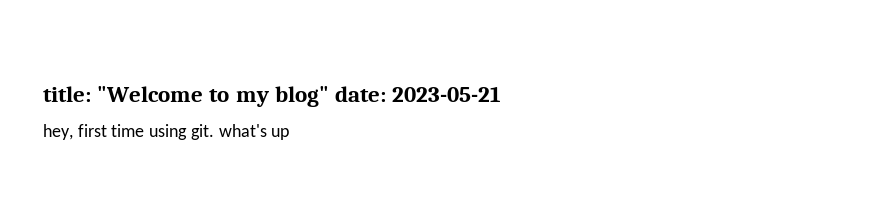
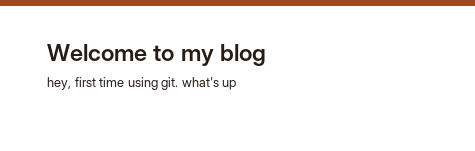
[43,86,502,107] title: "Welcome to my blog" date: 2023-05-21 -> [47,44,267,66] Welcome to my blog

